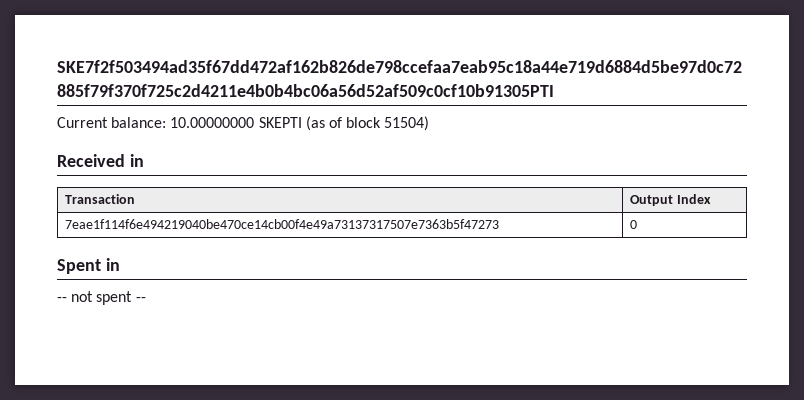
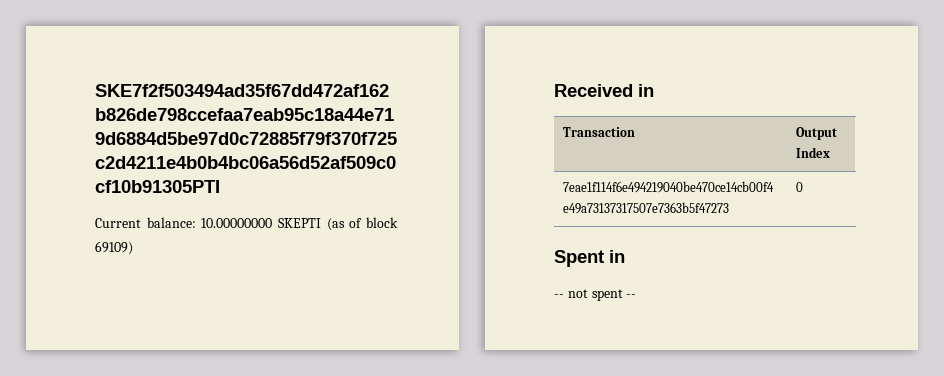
[384,116,430,131] 51504) -> [95,241,133,255] 69109)

